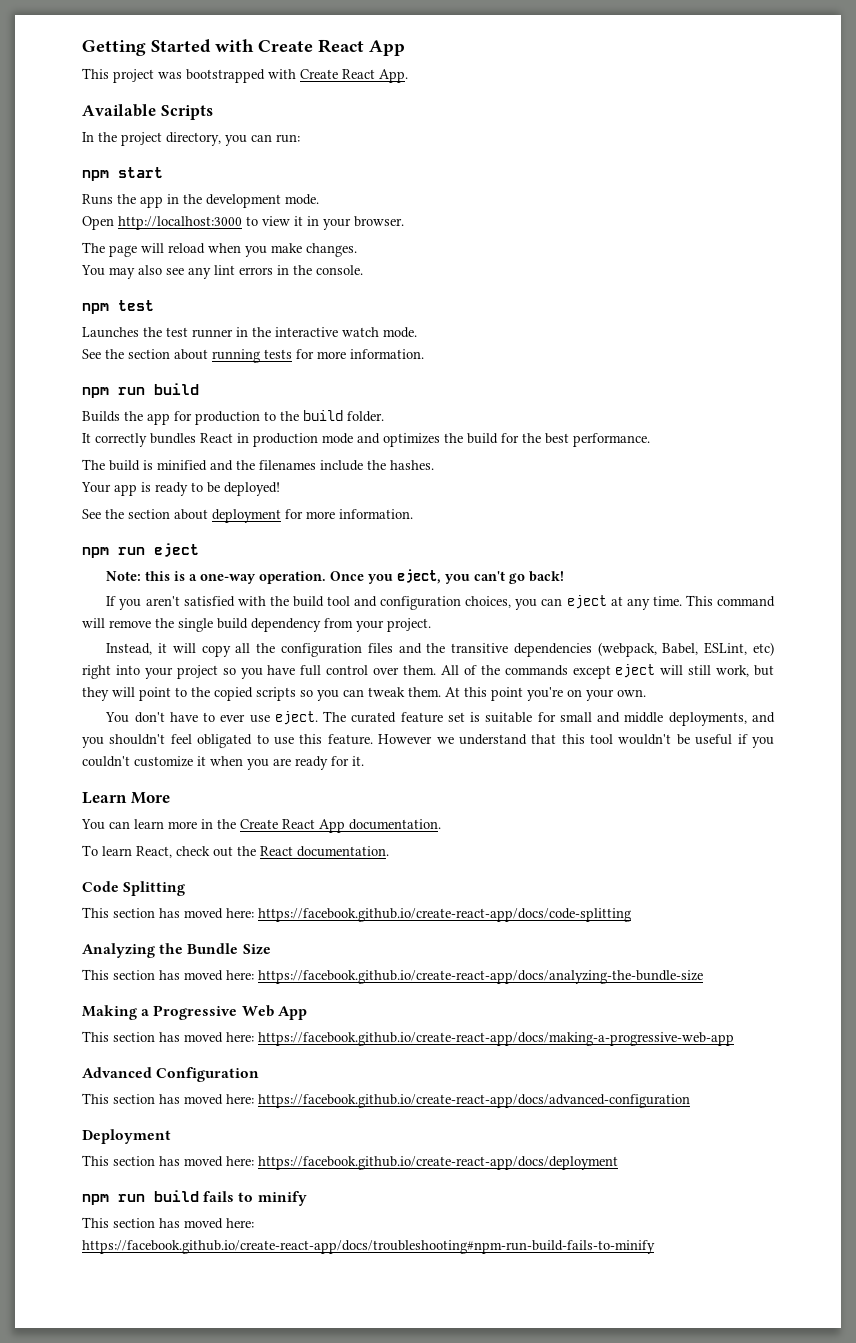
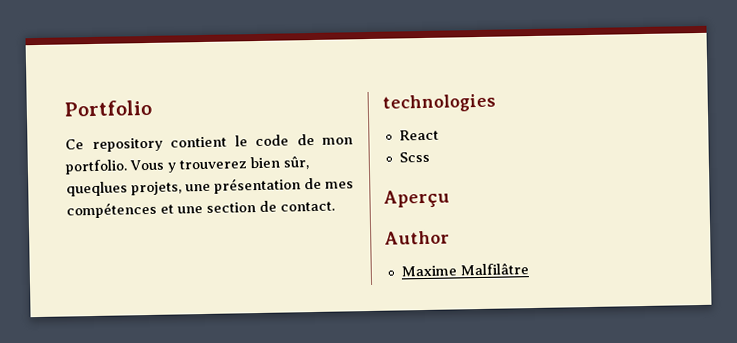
[82,39,405,56] [82,68,408,83] [82,104,213,120] [82,132,300,146] [82,167,163,181] [82,194,319,208] [82,216,404,230] [82,242,357,257] [81,265,363,279] [82,300,154,314] [82,327,417,338] [82,349,424,363] [82,383,199,398] [82,410,384,425] [82,433,650,447] [82,459,434,471] [81,482,280,496] [82,509,413,523] [82,543,199,558] [106,569,565,584] [106,595,776,610] [82,618,431,632] [106,642,774,657] [82,664,774,679] [82,687,646,701] [105,711,775,726] [82,734,775,748] [82,756,364,770] [82,792,170,804] [81,819,441,833] [82,845,389,858] [82,881,186,896] [82,907,631,922] [82,943,271,958] [82,969,703,984] [82,1005,307,1020] [82,1031,734,1046] [82,1067,260,1082] [82,1093,690,1108] [82,1129,171,1144] [82,1155,618,1170] [82,1190,307,1206] [82,1217,254,1229] [82,1240,655,1254] Getting Started with Create React App // This project was bootstrapped with Create React App. // Available Scripts // In the project directory, you can run: // npm start // Runs the app in the development mode. // Open http://localhost:3000 to view it in your browser. // The page will reload when you make changes. // You may also see any lint errors in the console. // npm test // Launches the test runner in the interactive watch mode. // See the section about running tests for more information. // npm run build // Builds the app for production to the build folder. // It correctly bundles React in production mode and optimizes the build for the best performance. // The build is minified and the filenames include the hashes. // Your app is ready to be deployed! // See the section about deployment for more information. // npm run eject // Note: this is a one-way operation. Once you eject, you can't go back! // If you aren't satisfied with the build tool and configuration choices, you can eject at any time. This command will remove the single build dependency from your project. // Instead, it will copy all the configuration files and the transitive dependencies (webpack, Babel, ESLint, etc) right into your project so you have full control over them. All of the commands except eject will still work, but they will point to the copied scripts so you can tweak them. At this point you're on your own. // You don't have to ever use eject. The curated feature set is suitable for small and middle deployments, and you shouldn't feel obligated to use this feature. However we understand that this tool wouldn't be useful if you couldn't customize it when you are ready for it. // Learn More // You can learn more in the Create React App documentation. // To learn React, check out the React documentation. // Code Splitting // This section has moved here: https://facebook.github.io/create-react-app/docs/code-splitting // Analyzing the Bundle Size // This section has moved here: https://facebook.github.io/create-react-app/docs/analyzing-the-bundle-size // Making a Progressive Web App // This section has moved here: https://facebook.github.io/create-react-app/docs/making-a-progressive-web-app // Advanced Configuration // This section has moved here: https://facebook.github.io/create-react-app/docs/advanced-configuration // Deployment // This section has moved here: https://facebook.github.io/create-react-app/docs/deployment // npm run build fails to minify // This section has moved here: https://facebook.github.io/create-react-app/docs/troubleshooting#npm-run-build-fails-to-minify -> [64,99,152,117] [65,133,353,153] [65,156,309,175] [66,177,354,197] [66,200,335,219] [382,93,496,113] [398,129,439,141] [398,151,430,163] [383,189,450,209] [384,230,450,245] [400,262,529,277] Portfolio // Ce repository contient le code de mon portfolio. Vous y trouverez bien sûr, queqlues projets, une présentation de mes compétences et une section de contact. // technologies // React // Scss // Aperçu // Author // Maxime Malfilâtre

